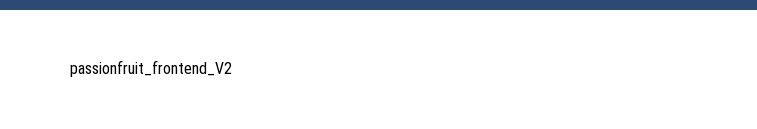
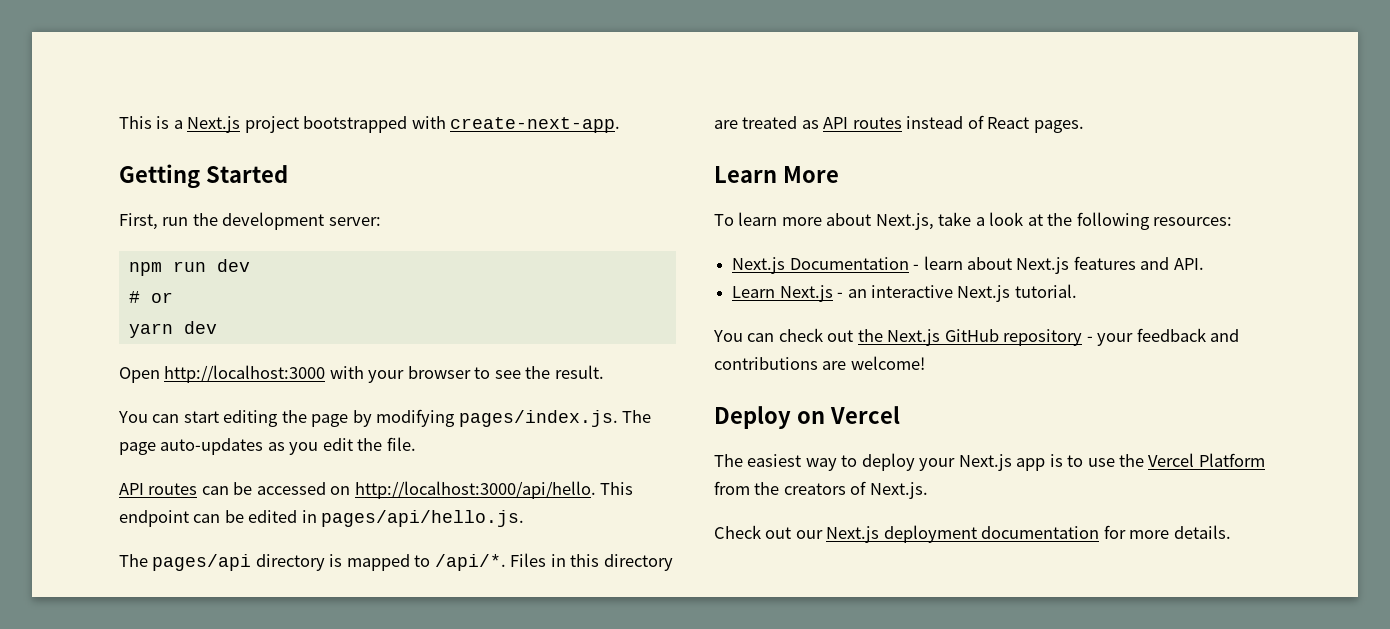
[70,60,232,77] passionfruit_frontend_V2 -> [119,116,621,133] [119,164,288,189] [119,212,381,230] [128,259,250,276] [128,291,173,303] [128,321,217,338] [119,365,604,383] [118,409,652,427] [119,437,416,455] [119,481,634,499] [119,510,525,527] [119,553,673,571] [714,115,1084,133] [714,166,839,183] [714,212,1233,230] [732,256,1204,274] [732,284,1077,302] [713,328,1240,346] [714,356,925,370] [714,406,900,429] [714,453,1265,471] [714,481,928,499] [714,525,1231,543] This is a Next.js project bootstrapped with create-next-app. // Getting Started // First, run the development server: // npm run dev // # or // yarn dev // Open http://localhost:3000 with your browser to see the result. // You can start editing the page by modifying pages/index.js. The page auto-updates as you edit the file. // API routes can be accessed on http://localhost:3000/api/hello. This endpoint can be edited in pages/api/hello.js. // The pages/api directory is mapped to /api/*. Files in this directory are treated as API routes instead of React pages. // Learn More // To learn more about Next.js, take a look at the following resources: // Next.js Documentation - learn about Next.js features and API. // Learn Next.js - an interactive Next.js tutorial. // You can check out the Next.js GitHub repository - your feedback and contributions are welcome! // Deploy on Vercel // The easiest way to deploy your Next.js app is to use the Vercel Platform from the creators of Next.js. // Check out our Next.js deployment documentation for more details.

